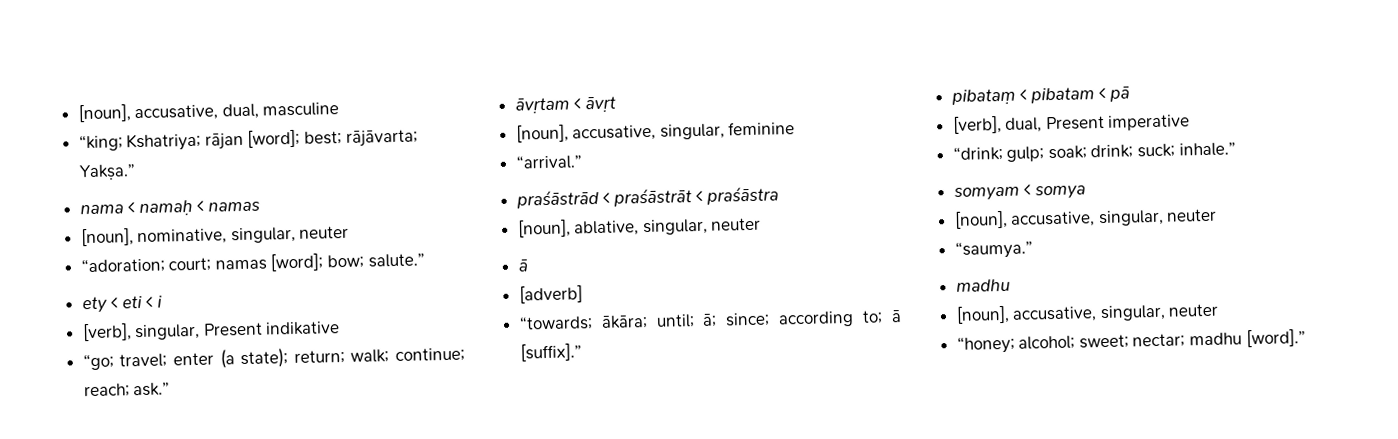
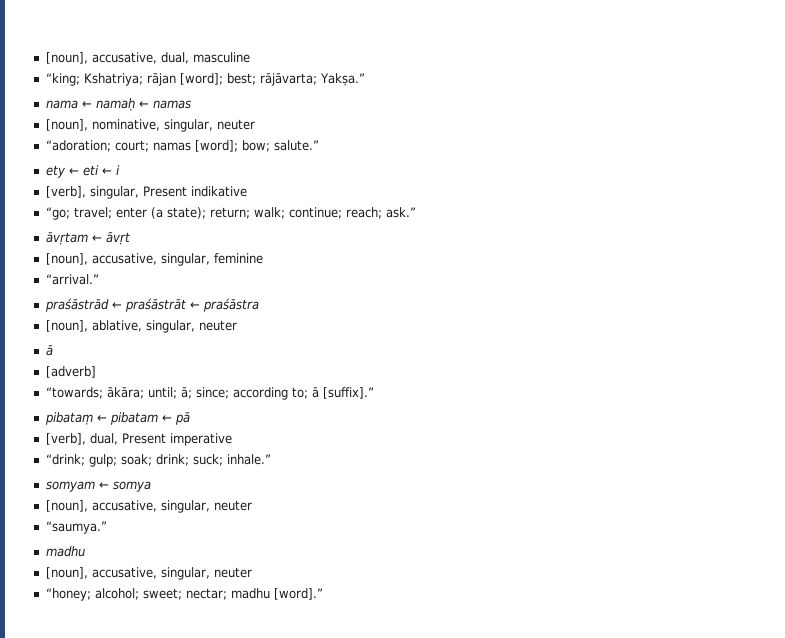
[127,199,205,217] < namaḥ < -> [81,98,149,111] ← namaḥ ←
[110,296,154,309] < eti < -> [68,165,112,176] ← eti ←
[573,98,582,110] < -> [91,235,102,242] ←
[602,187,704,207] < praśāstrāt < -> [111,298,200,312] ← praśāstrāt ←
[1019,87,1107,104] < pibatam < -> [96,412,172,425] ← pibatam ←
[1023,184,1032,196] < -> [98,482,109,489] ←

